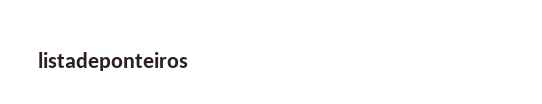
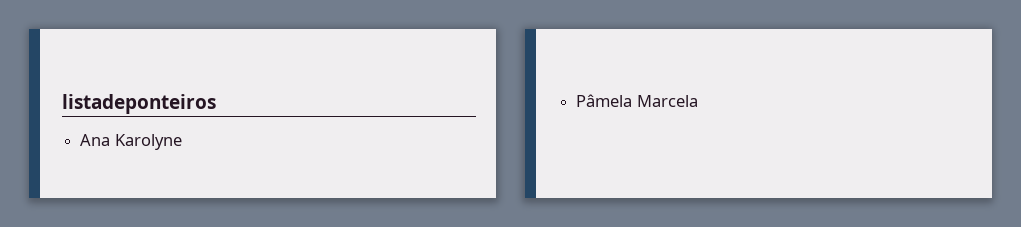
(188, 61) none -> [80,134,182,150] [576,94,698,107] // Ana Karolyne // Pâmela Marcela

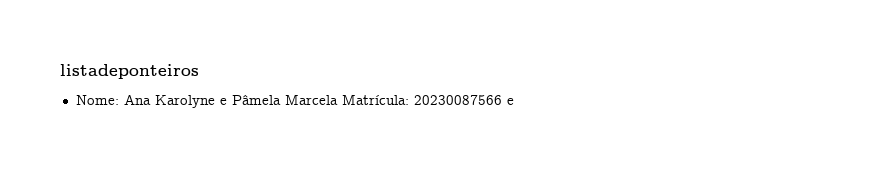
(216, 104) none -> [75,95,119,105] Nome:
(182, 142) // -> [219,98,227,105] e
(698, 101) none -> [341,94,514,105] Matrícula: 20230087566 e

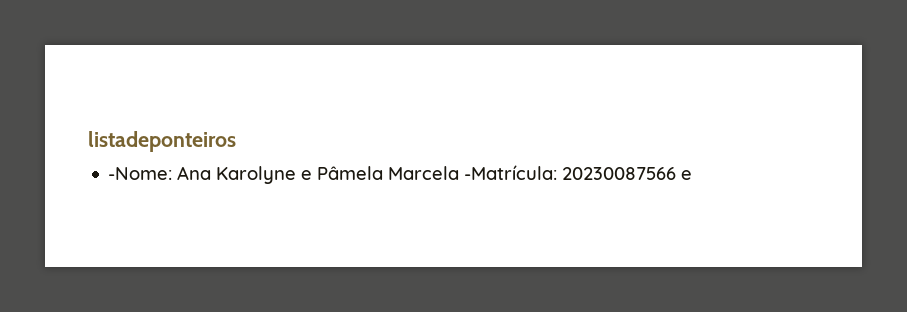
[75,95,119,105] Nome: -> [108,167,173,180] -Nome:
[341,94,409,105] Matrícula: -> [464,165,558,180] -Matrícula:

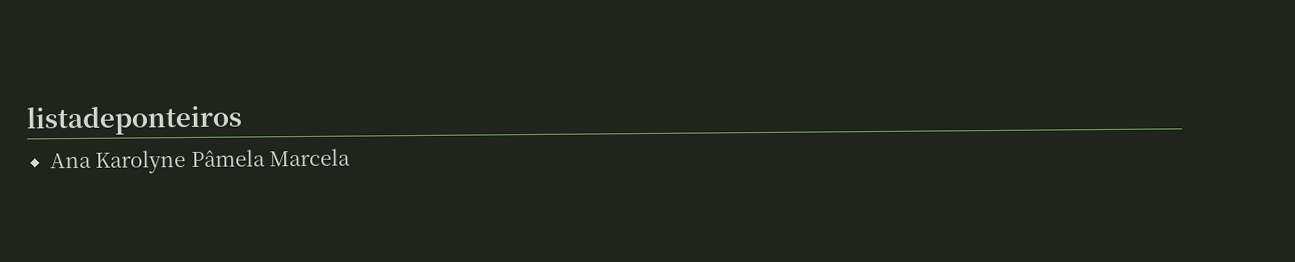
[108,167,173,180] -Nome: -> (243, 120) none
[301,170,313,180] e -> (187, 162) none
[464,165,693,180] -Matrícula: 20230087566 e -> (352, 157) none

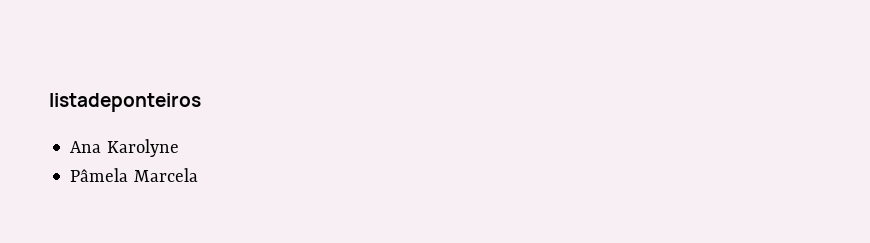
(187, 162) none -> (179, 148) //

